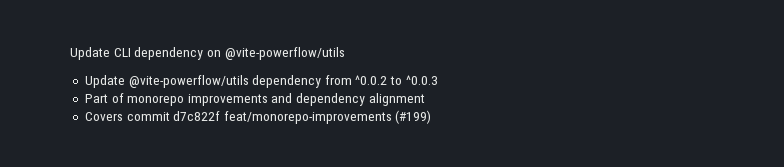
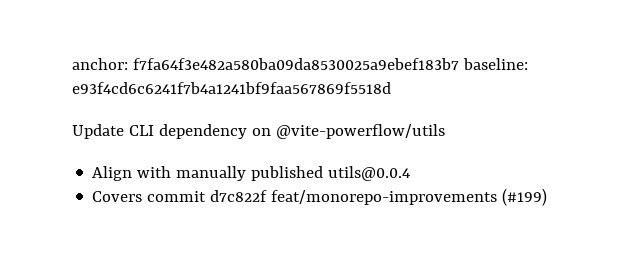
(70, 53) none -> [72,58,528,70] [72,82,391,94] anchor: f7fa64f3e482a580ba09da8530025a9ebef183b7 baseline: e93f4cd6c6241f7b4a1241bf9faa567869f5518d //
[84,75,438,88] [84,93,425,106] Update @vite-powerflow/utils dependency from ^0.0.2 to ^0.0.3 // Part of monorepo improvements and dependency alignment -> [92,166,411,181] Align with manually published utils@0.0.4

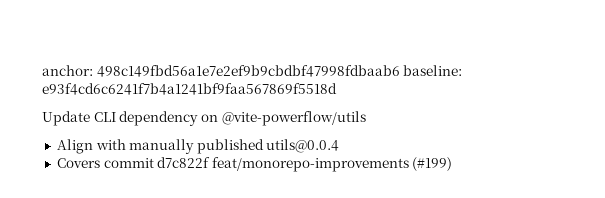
[132,58,459,70] f7fa64f3e482a580ba09da8530025a9ebef183b7 -> [96,65,400,77] 498c149fbd56a1e7e2ef9b9cbdbf47998fdbaab6

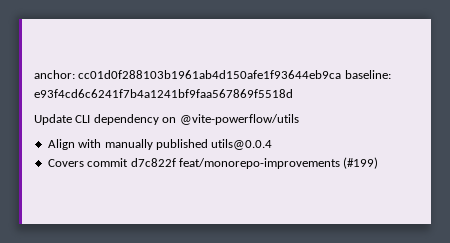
[96,65,400,77] 498c149fbd56a1e7e2ef9b9cbdbf47998fdbaab6 -> [78,70,342,79] cc01d0f288103b1961ab4d150afe1f93644eb9ca

